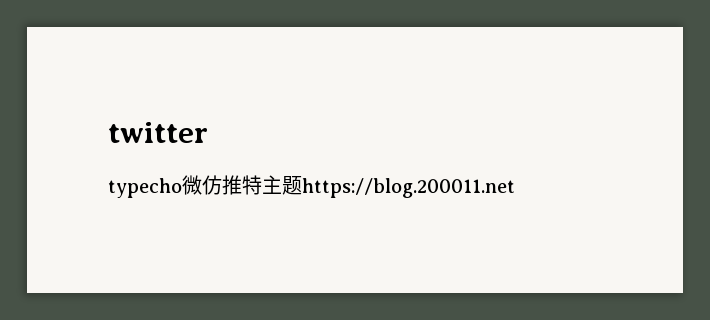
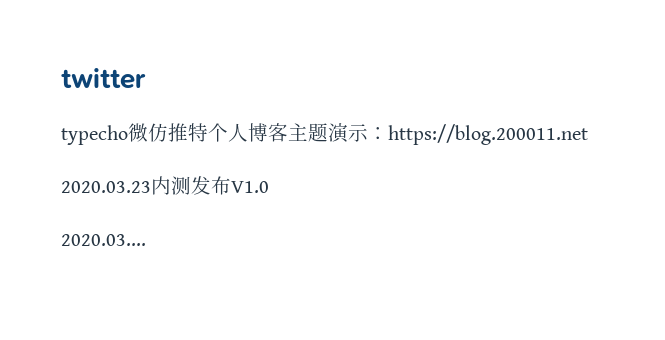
[262,175,515,198] 主题https://blog.200011.net -> [208,123,588,145] [61,176,269,195] [61,234,146,246] 个人博客主题演示：https://blog.200011.net // 2020.03.23内测发布V1.0 // 2020.03....

